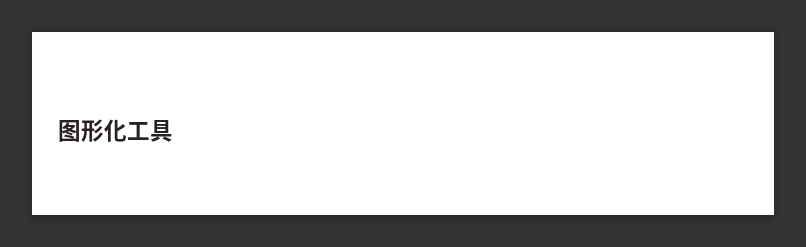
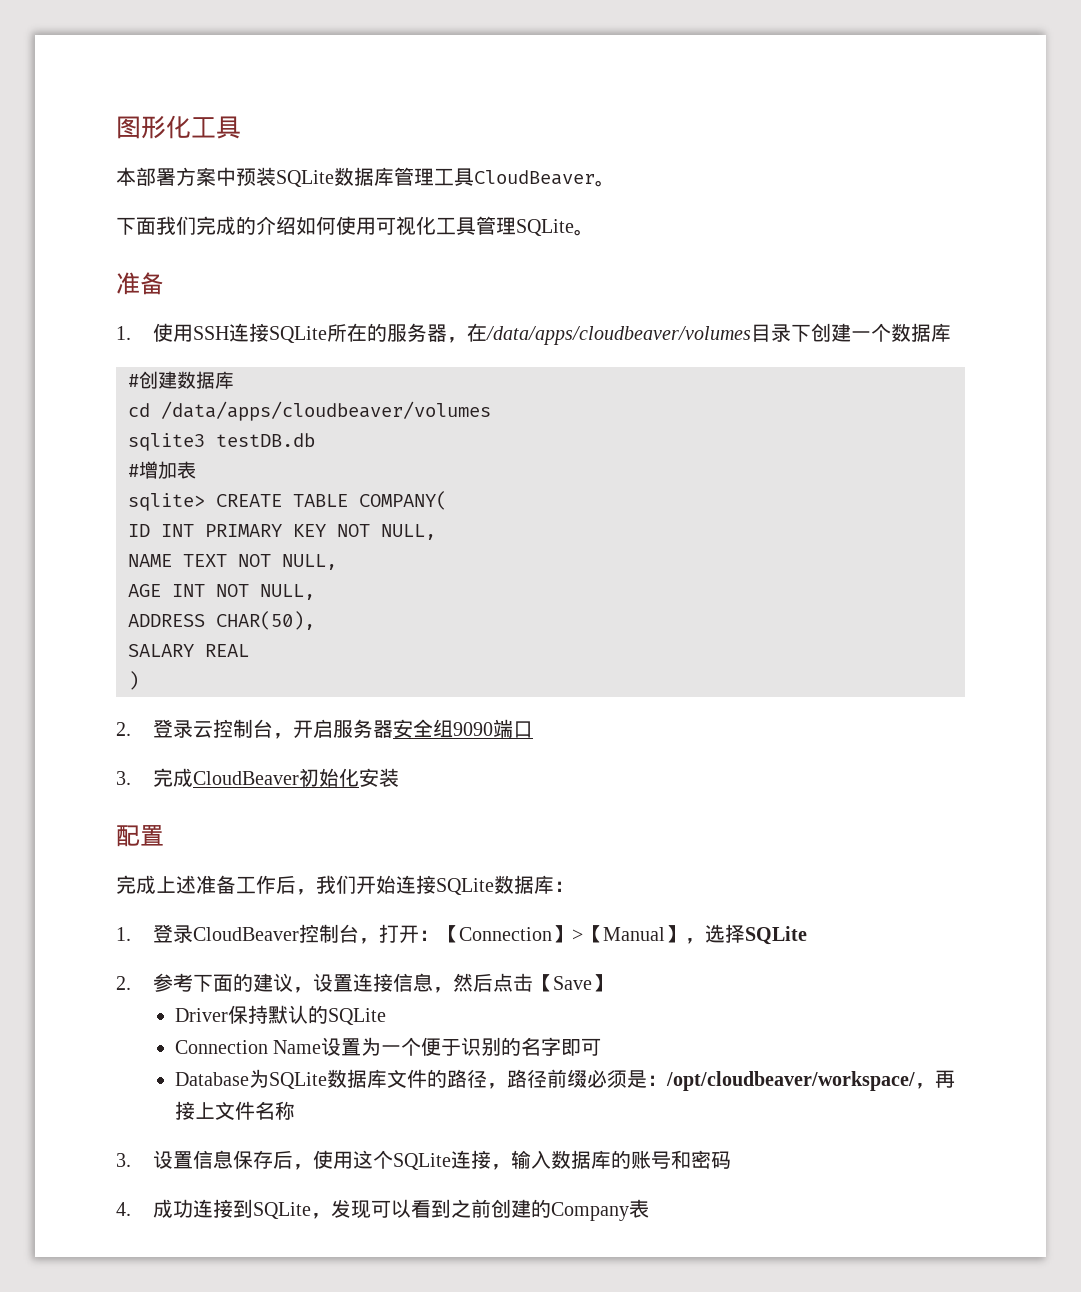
(173, 131) none -> [116,167,615,187] [116,216,594,236] [116,272,164,295] [116,323,952,345] [128,371,234,389] [128,401,491,421] [128,433,315,451] [128,461,196,479] [128,491,447,511] [128,524,436,540] [128,554,337,570] [128,584,315,600] [128,611,315,630] [128,644,249,657] [128,671,139,690] [116,719,534,739] [116,768,400,787] [116,825,164,847] [116,875,574,895] [116,924,808,945] [116,973,613,993] [175,1005,387,1025] [175,1037,602,1056] [175,1069,956,1091] [175,1101,296,1120] [116,1150,732,1170] [116,1199,650,1221] // 本部署方案中预装SQLite数据库管理工具CloudBeaver。 // 下面我们完成的介绍如何使用可视化工具管理SQLite。 // 准备 // 1.使用SSH连接SQLite所在的服务器，在/data/apps/cloudbeaver/volumes目录下创建一个数据库 // #创建数据库 // cd /data/apps/cloudbeaver/volumes // sqlite3 testDB.db // #增加表 // sqlite> CREATE TABLE COMPANY( // ID INT PRIMARY KEY NOT NULL, // NAME TEXT NOT NULL, // AGE INT NOT NULL, // ADDRESS CHAR(50), // SALARY REAL // ) // 2.登录云控制台，开启服务器安全组9090端口 // 3.完成CloudBeaver初始化安装 // 配置 // 完成上述准备工作后，我们开始连接SQLite数据库： // 1.登录CloudBeaver控制台，打开：【Connection】>【Manual】，选择SQLite // 2.参考下面的建议，设置连接信息，然后点击【Save】 // Driver保持默认的SQLite // Connection Name设置为一个便于识别的名字即可 // Database为SQLite数据库文件的路径，路径前缀必须是：/opt/cloudbeaver/workspace/，再接上文件名称 // 3.设置信息保存后，使用这个SQLite连接，输入数据库的账号和密码 // 4.成功连接到SQLite，发现可以看到之前创建的Company表

